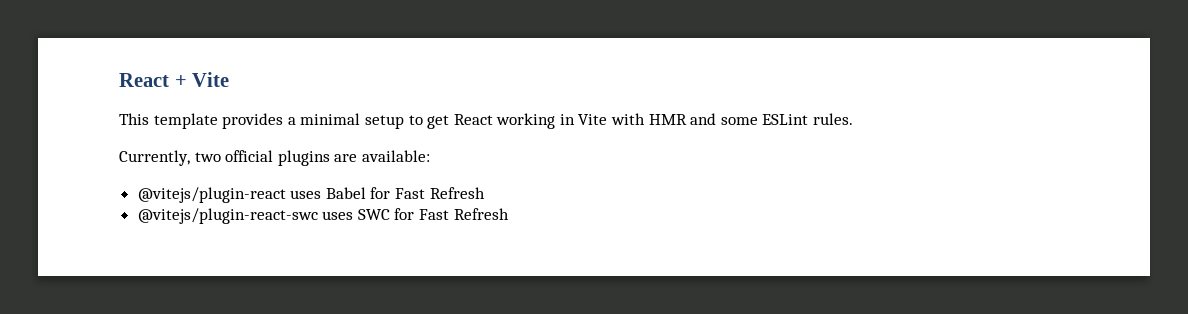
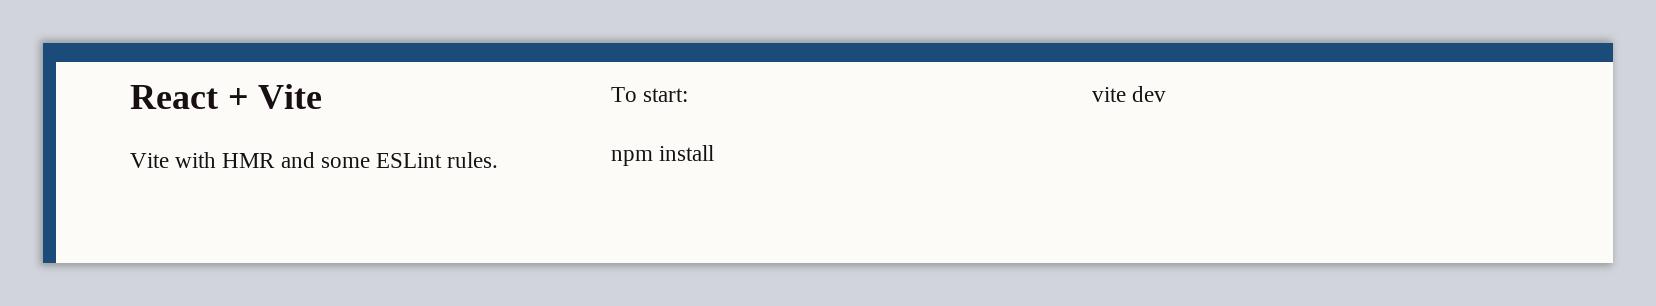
[119,113,575,129] This template provides a minimal setup to get React working in -> (323, 96) none
[119,150,430,166] [137,187,485,203] [137,208,509,224] Currently, two official plugins are available: // @vitejs/plugin-react uses Babel for Fast Refresh // @vitejs/plugin-react-swc uses SWC for Fast Refresh -> [611,87,689,102] [611,145,715,166] [1092,86,1167,102] To start: // npm install // vite dev

